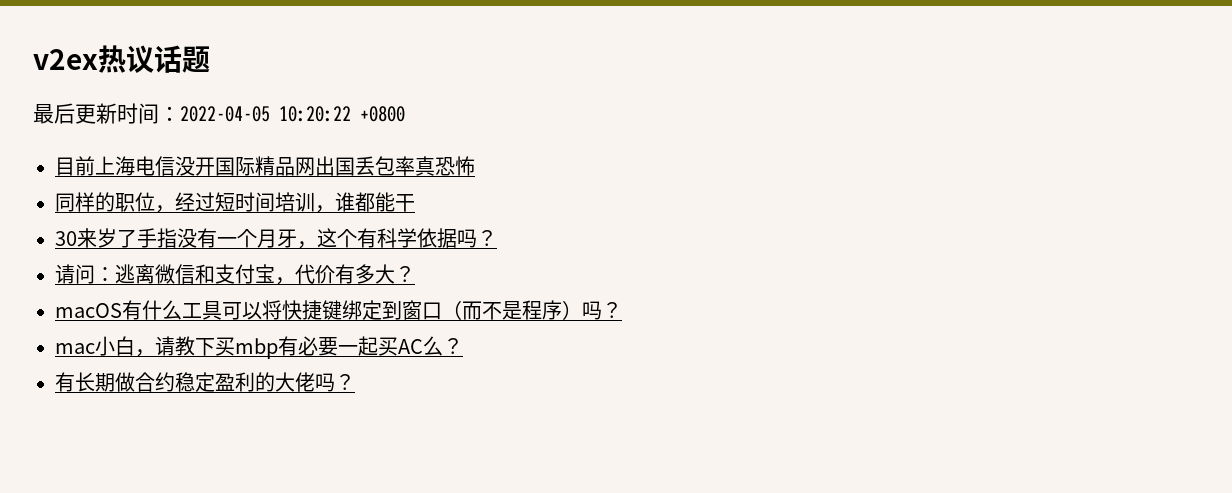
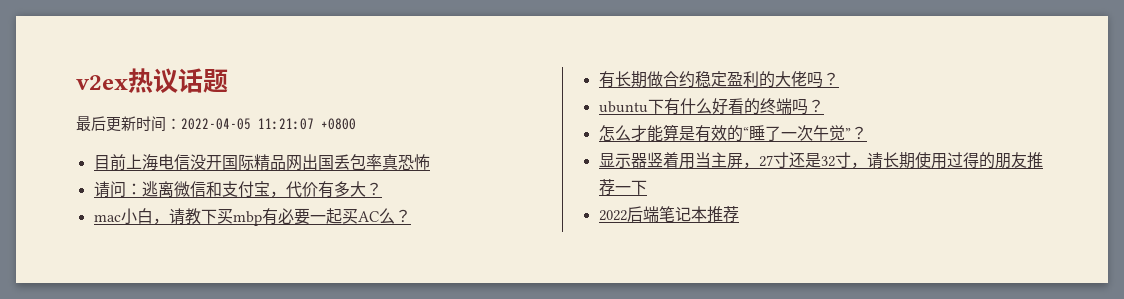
[279,106,351,122] 10:20:22 -> [258,118,314,130] 11:21:07
[55,192,415,213] [55,228,497,249] // 同样的职位，经过短时间培训，谁都能干 // 30来岁了手指没有一个月牙，这个有科学依据吗？ -> (430, 162) none
[55,300,622,320] // macOS有什么工具可以将快捷键绑定到窗口（而不是程序）吗？ -> (382, 189) none
(355, 382) none -> [598,98,824,115] [598,124,867,142] [598,152,1043,169] [598,179,647,195] [598,206,739,223] // ubuntu下有什么好看的终端吗？ // 怎么才能算是有效的“睡了一次午觉”？ // 显示器竖着用当主屏，27寸还是32寸，请长期使用过得的朋友推荐一下 // 2022后端笔记本推荐

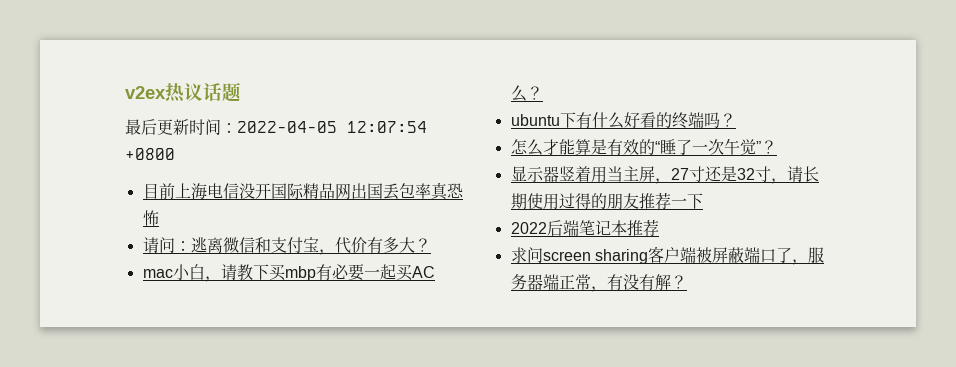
[258,118,314,130] 11:21:07 -> [347,121,427,133] 12:07:54
[598,71,839,88] // 有长期做合约稳定盈利的大佬吗？ -> (543, 93) none
(739, 214) none -> [510,246,824,265] [510,274,687,292] // 求问screen sharing客户端被屏蔽端口了，服务器端正常，有没有解？

